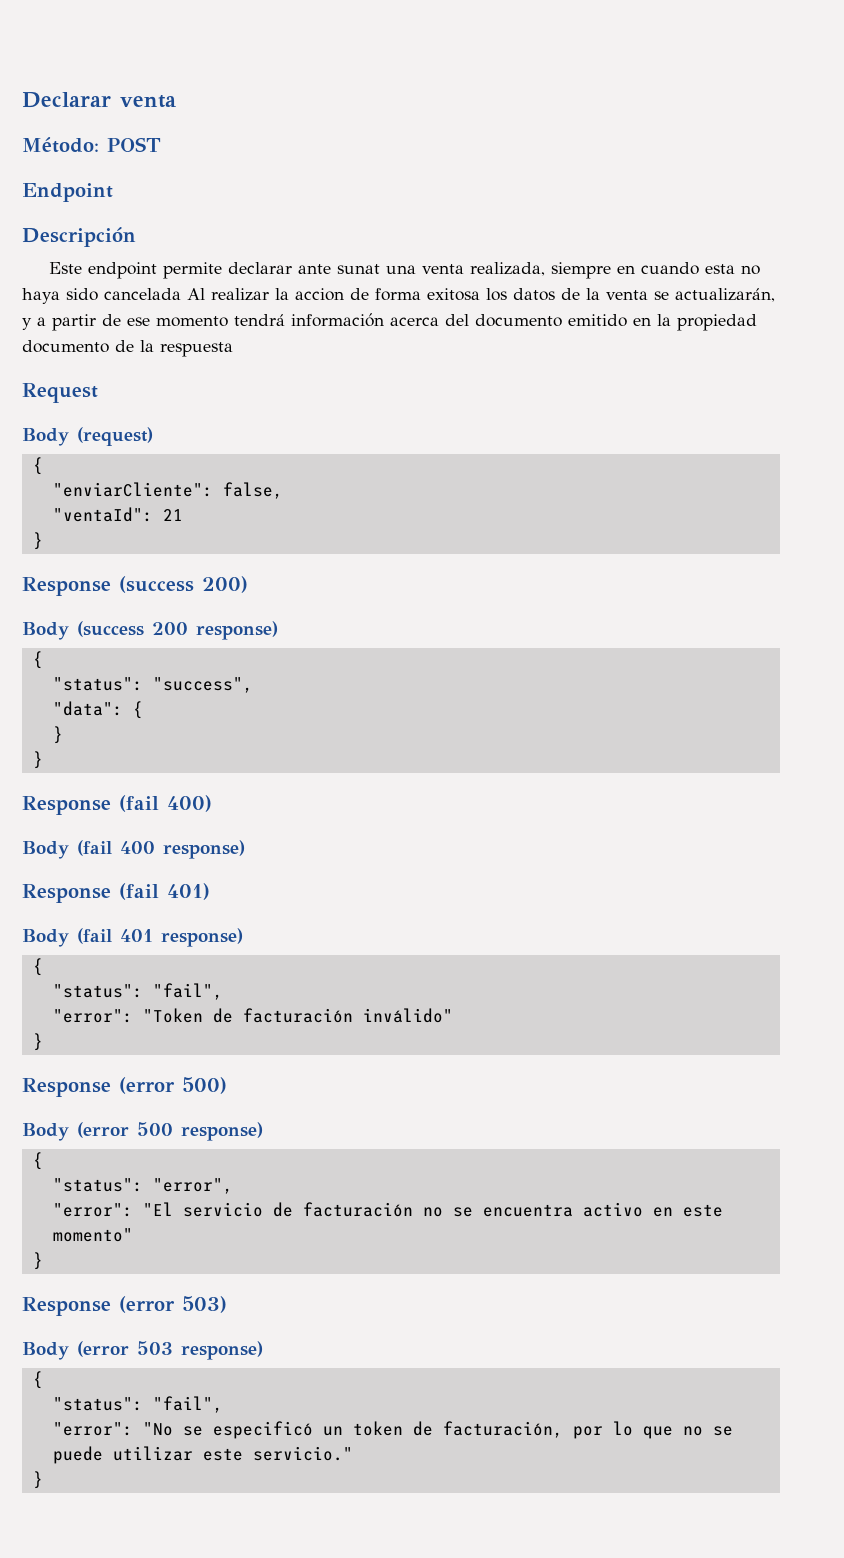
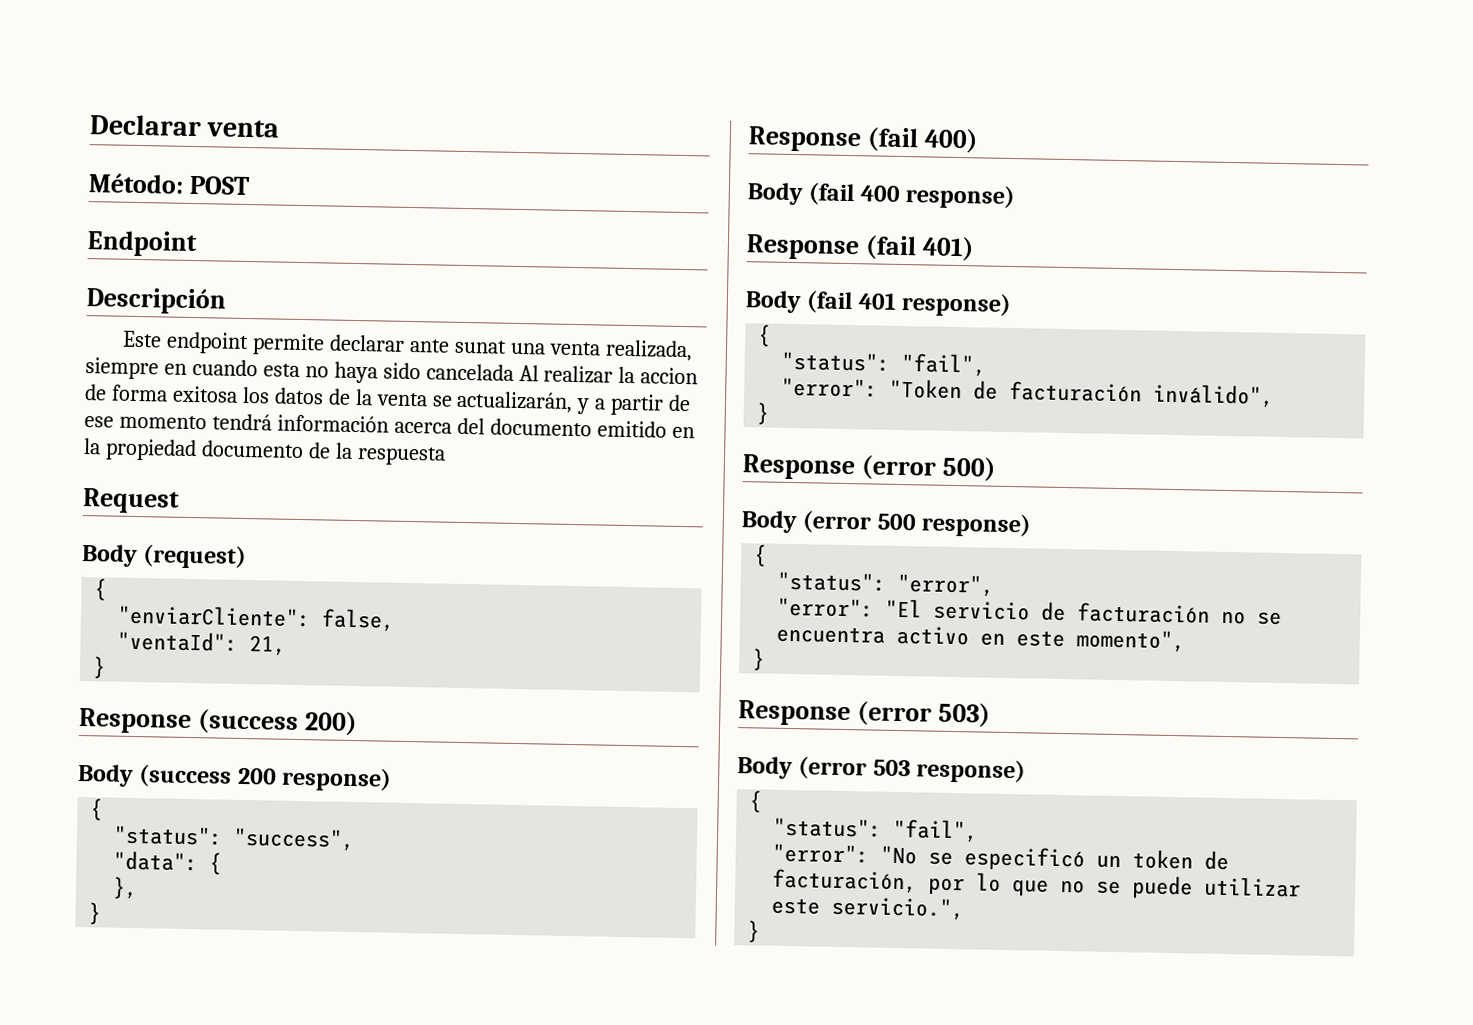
[162,509,183,521] 21 -> [249,635,287,656] 21,
[52,726,63,744] } -> [112,876,139,900] },
[362,1008,453,1023] inválido" -> [1153,383,1275,408] inválido",
[52,1228,133,1242] momento" -> [1076,629,1186,653] momento",
[252,1446,353,1461] servicio." -> [831,896,965,921] servicio.",

